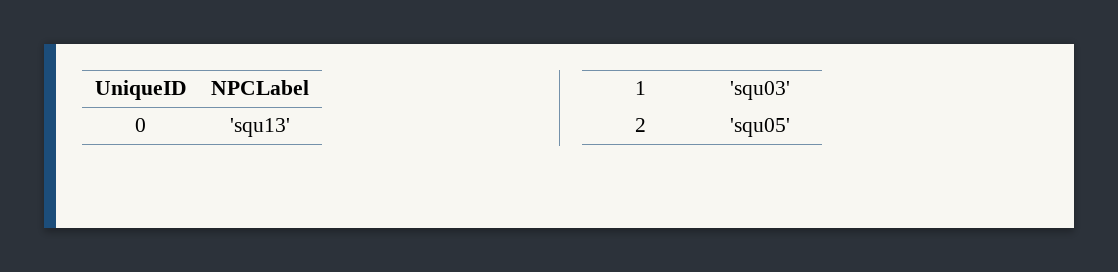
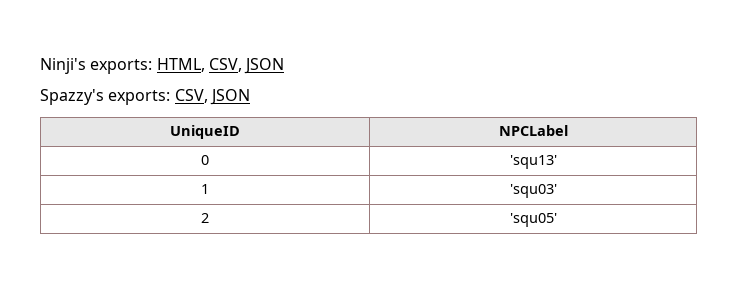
(94, 90) none -> [40,58,285,74] [40,89,250,105] Ninji's exports: HTML, CSV, JSON // Spazzy's exports: CSV, JSON //

